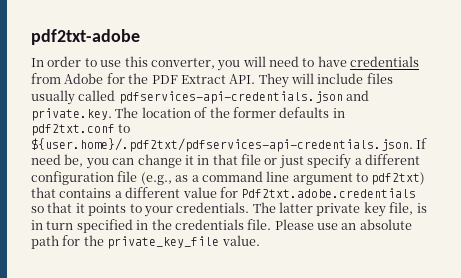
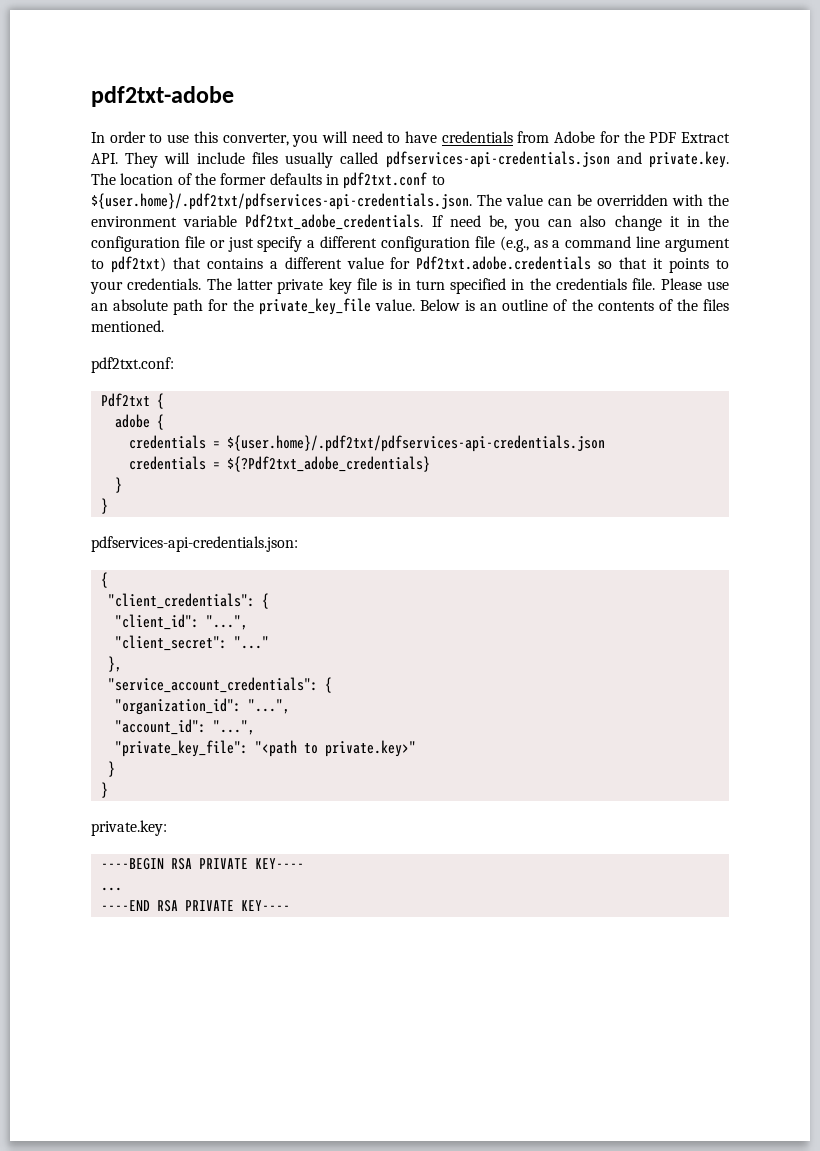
(413, 145) none -> [477,194,729,206] [91,214,424,230] The value can be overridden with the environment variable Pdf2txt_adobe_credentials.
(135, 161) none -> [580,215,607,227] also
[212,154,238,165] that -> [708,215,729,227] [91,236,180,252] the configuration
[389,202,414,215] file, -> [356,278,377,290] file
(260, 240) none -> [419,299,729,311] [91,320,164,332] [91,357,174,373] [100,393,164,409] [114,414,164,430] [128,435,605,452] [128,456,430,472] [114,477,122,493] [100,498,108,514] [91,536,298,552] [100,572,108,588] [107,593,269,609] [114,614,248,630] [114,635,269,651] [107,656,122,672] [107,677,332,693] [114,698,290,715] [114,719,255,735] [114,740,416,757] [107,761,115,777] [100,782,108,798] [91,820,167,836] [100,858,304,870] [100,887,122,891] [100,900,290,912] Below is an outline of the contents of the files mentioned. // pdf2txt.conf: // Pdf2txt { // adobe { // credentials = ${user.home}/.pdf2txt/pdfservices-api-credentials.json // credentials = ${?Pdf2txt_adobe_credentials} // } // } // pdfservices-api-credentials.json: // { // "client_credentials": { // "client_id": "...", // "client_secret": "..." // }, // "service_account_credentials": { // "organization_id": "...", // "account_id": "...", // "private_key_file": "<path to private.key>" // } // } // private.key: // ----BEGIN RSA PRIVATE KEY---- // ... // ----END RSA PRIVATE KEY----

